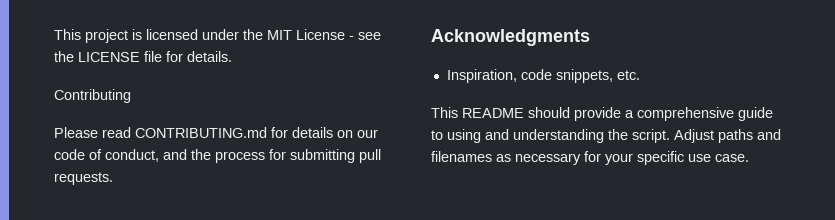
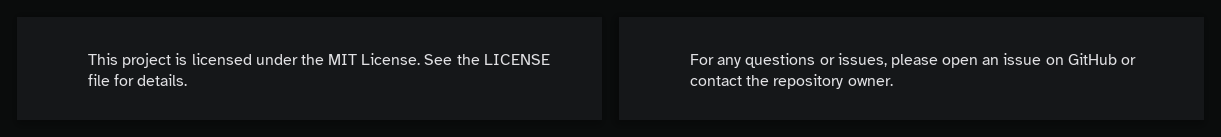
[296,29,381,40] License - see -> [361,53,453,65] License. See
[54,89,131,103] [54,127,378,138] [54,149,381,163] [54,172,113,185] [431,29,590,46] [446,69,640,83] [431,107,773,121] [431,129,781,143] [431,151,749,165] Contributing // Please read CONTRIBUTING.md for details on our code of conduct, and the process for submitting pull requests. // Acknowledgments // Inspiration, code snippets, etc. // This README should provide a comprehensive guide to using and understanding the script. Adjust paths and filenames as necessary for your specific use case. -> [690,53,1137,68] [690,74,893,89] For any questions or issues, please open an issue on GitHub or contact the repository owner.

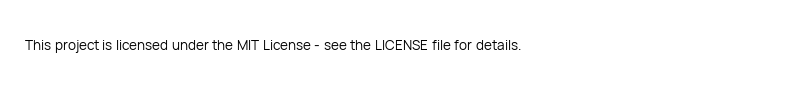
[361,53,453,65] License. See -> [262,40,347,50] License - see
[690,53,1137,68] [690,74,893,89] // For any questions or issues, please open an issue on GitHub or contact the repository owner. -> (522, 45) none

